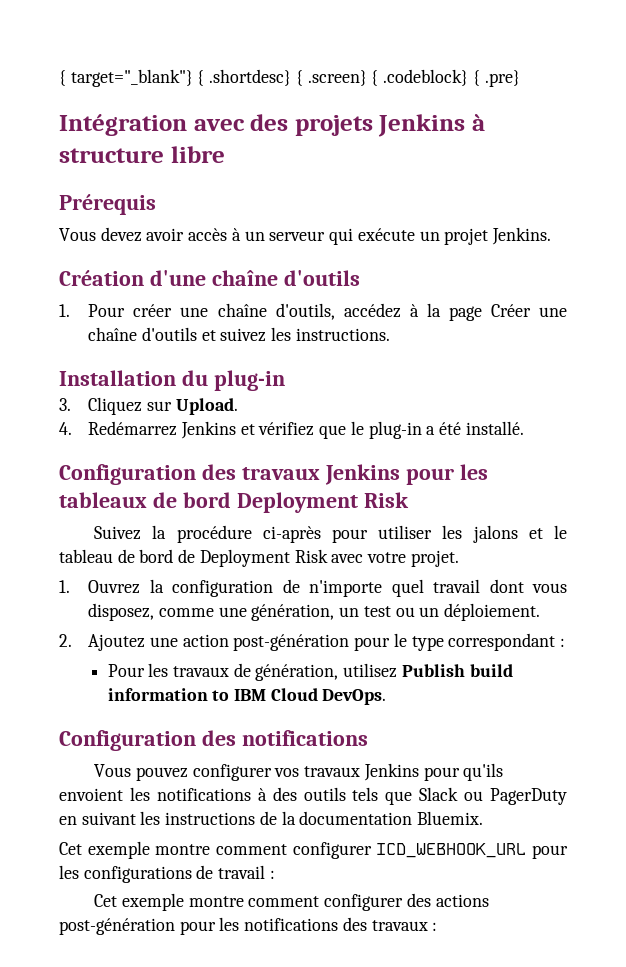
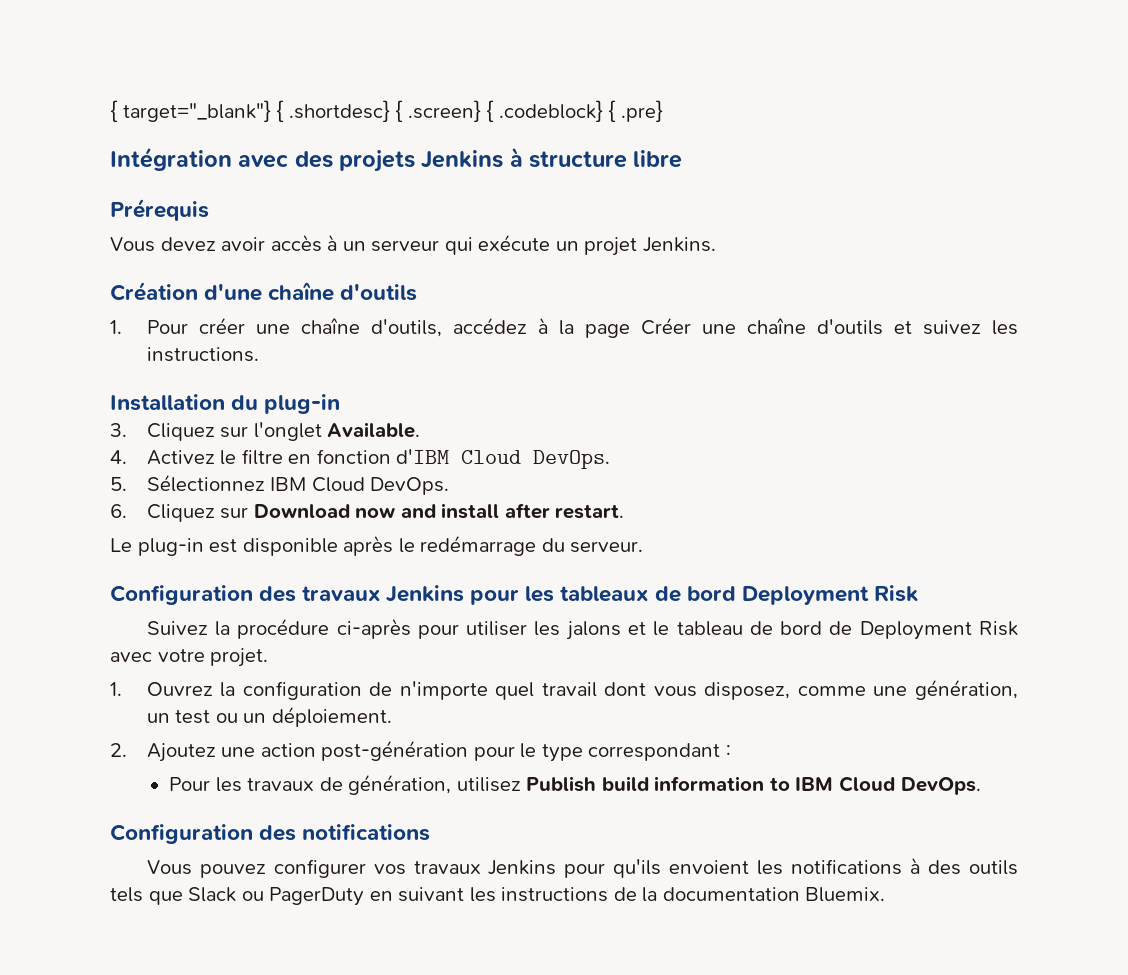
[175,398,238,415] Upload. -> [253,422,421,441] l'onglet Available.
[88,421,524,439] Redémarrez Jenkins et vérifiez que le plug-in a été installé. -> [146,449,611,469] [110,474,450,495] [110,503,625,522] [110,535,644,556] Activez le filtre en fonction d'IBM Cloud DevOps. // 5. Sélectionnez IBM Cloud DevOps. // 6. Cliquez sur Download now and install after restart. // Le plug-in est disponible après le redémarrage du serveur.
[59,841,569,859] [59,865,275,883] [94,893,489,911] [59,917,438,935] // Cet exemple montre comment configurer ICD_WEBHOOK_URL pour les configurations de travail : // Cet exemple montre comment configurer des actions post-génération pour les notifications des travaux : -> (886, 894) none

